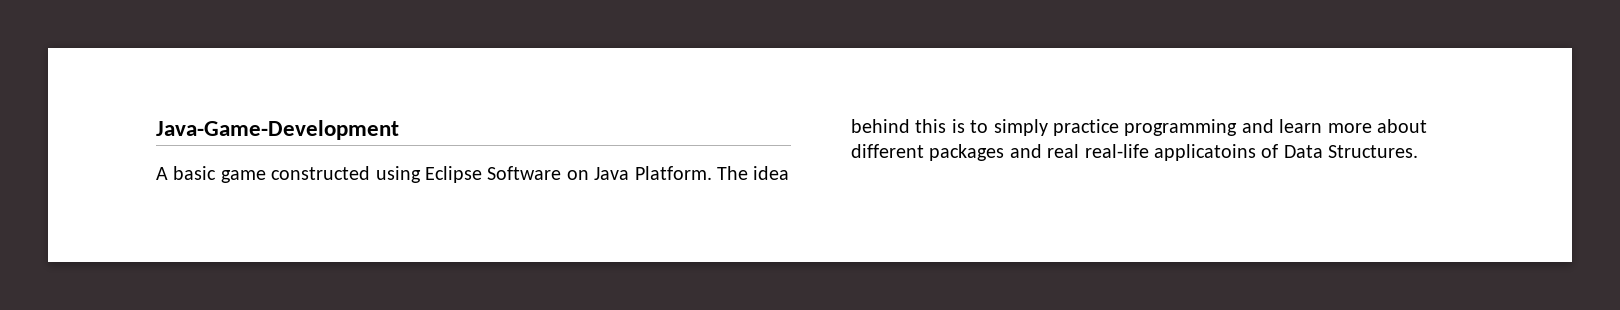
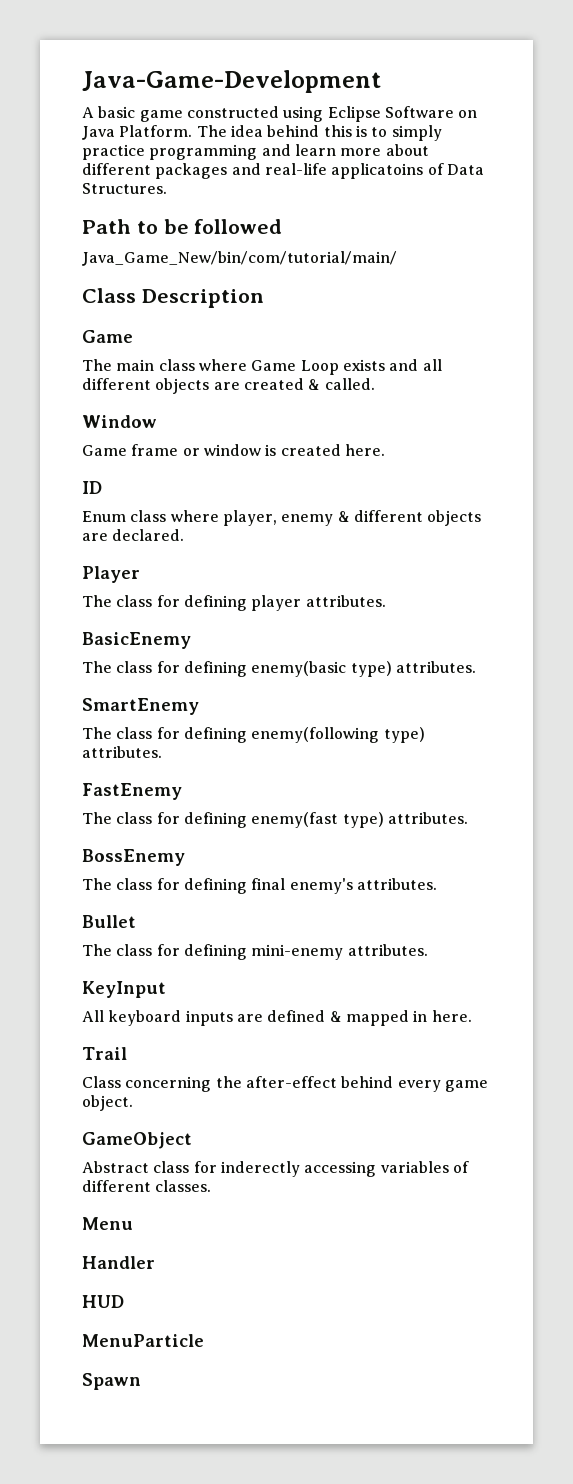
[1047,144,1080,158] real -> (261, 169) none
(1419, 151) none -> [82,219,283,234] [82,251,397,266] [82,288,264,308] [82,330,133,343] [82,359,442,375] [82,378,375,394] [82,415,157,428] [82,444,385,456] [82,481,102,494] [82,510,482,526] [82,529,185,541] [82,566,140,583] [82,595,386,611] [82,632,191,649] [82,661,476,677] [82,698,199,715] [82,727,425,743] [82,746,162,758] [82,783,182,800] [82,812,468,828] [82,849,185,866] [82,878,437,894] [82,915,136,928] [82,944,428,960] [82,981,166,998] [82,1010,472,1026] [82,1047,127,1060] [82,1076,488,1092] [82,1095,133,1111] [82,1132,192,1149] [82,1161,469,1177] [82,1180,212,1192] [82,1217,133,1230] [82,1256,155,1269] [82,1295,124,1308] [82,1334,204,1347] [82,1373,141,1390] // Path to be followed // Java_Game_New/bin/com/tutorial/main/ // Class Description // Game // The main class where Game Loop exists and all different objects are created & called. // Window // Game frame or window is created here. // ID // Enum class where player, enemy & different objects are declared. // Player // The class for defining player attributes. // BasicEnemy // The class for defining enemy(basic type) attributes. // SmartEnemy // The class for defining enemy(following type) attributes. // FastEnemy // The class for defining enemy(fast type) attributes. // BossEnemy // The class for defining final enemy's attributes. // Bullet // The class for defining mini-enemy attributes. // KeyInput // All keyboard inputs are defined & mapped in here. // Trail // Class concerning the after-effect behind every game object. // GameObject // Abstract class for inderectly accessing variables of different classes. // Menu // Handler // HUD // MenuParticle // Spawn

